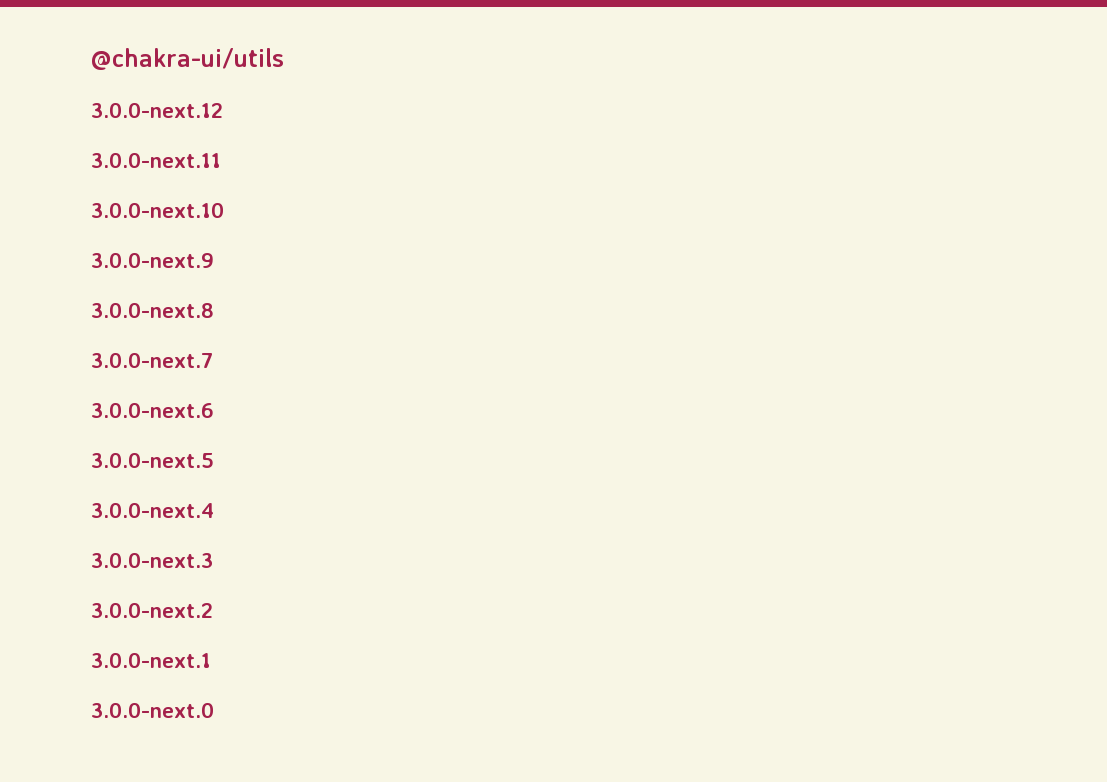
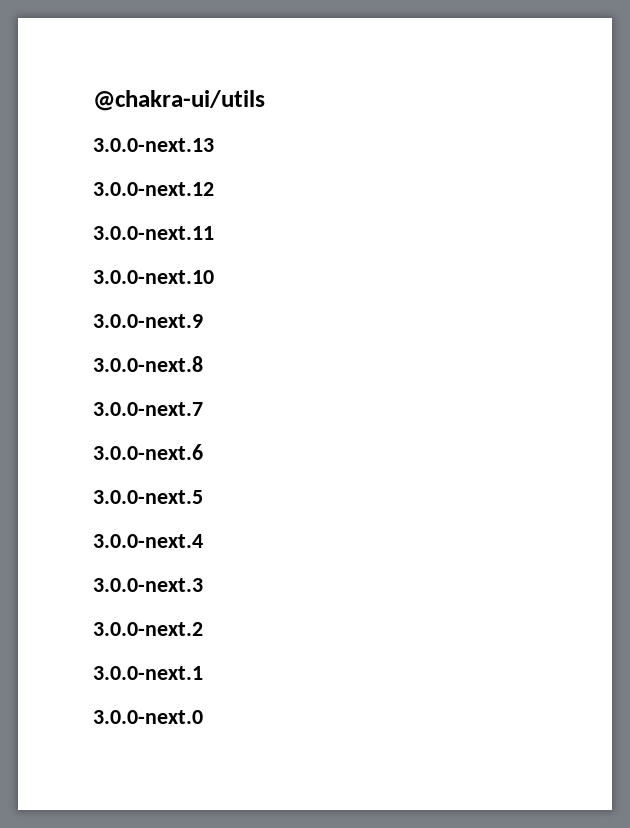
(284, 59) none -> [93,138,214,152] // 3.0.0-next.13

